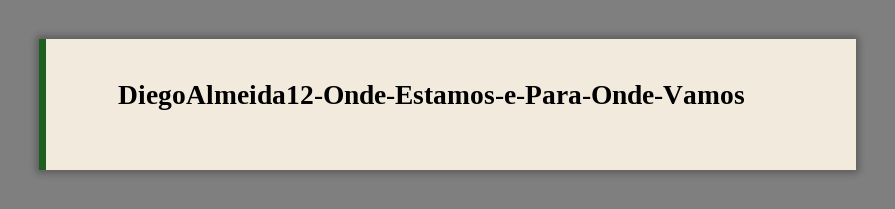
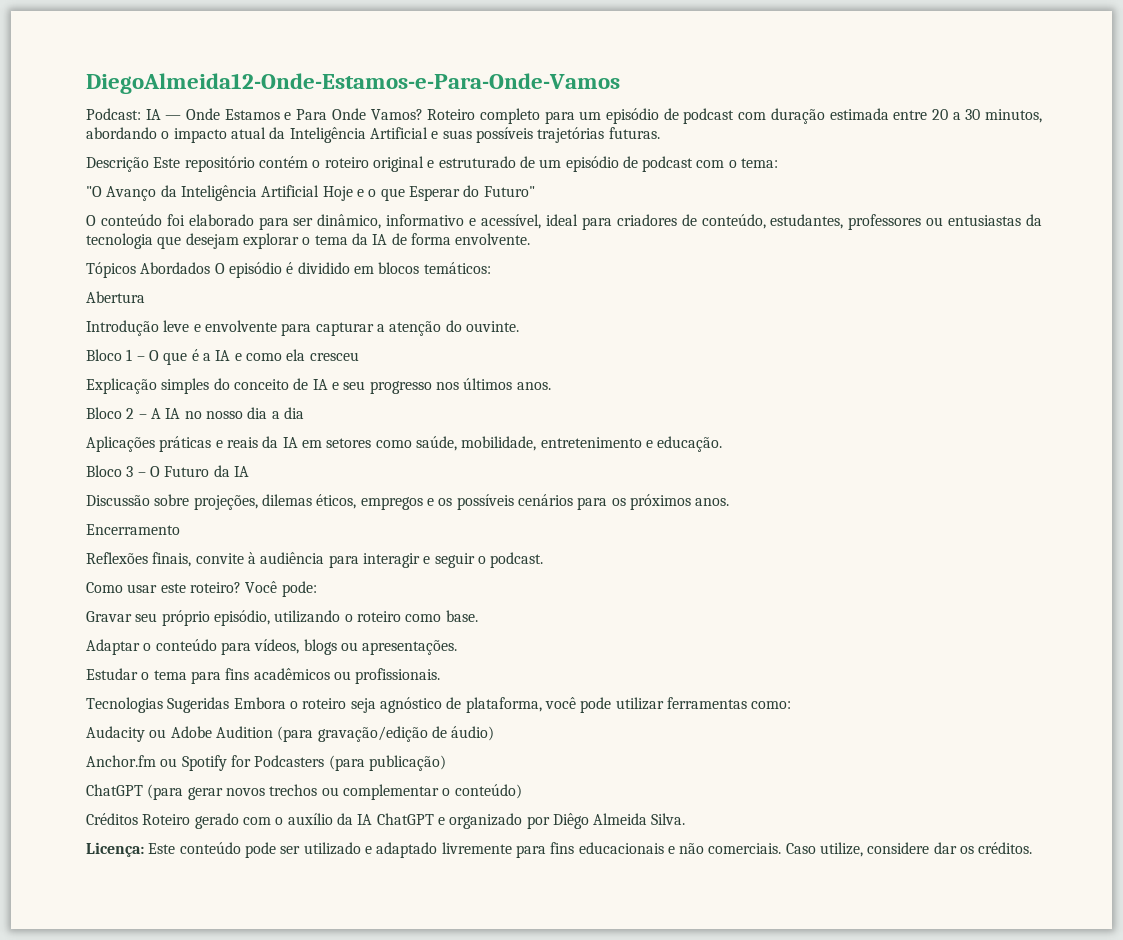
(745, 97) none -> [86,108,1042,124] [86,127,660,143] [86,156,779,172] [86,185,535,201] [86,214,1043,230] [86,233,531,249] [86,262,491,278] [86,291,145,303] [86,320,519,336] [86,349,359,365] [86,378,551,394] [86,407,304,419] [86,436,723,452] [86,465,249,477] [86,494,730,510] [86,524,180,535] [86,552,544,568] [86,581,317,597] [86,610,478,626] [86,639,458,655] [86,668,441,684] [86,697,792,713] [86,726,495,742] [86,755,446,771] [86,784,522,800] [86,813,686,829] [86,842,1033,858] // Podcast: IA — Onde Estamos e Para Onde Vamos? Roteiro completo para um episódio de podcast com duração estimada entre 20 a 30 minutos, abordando o impacto atual da Inteligência Artificial e suas possíveis trajetórias futuras. // Descrição Este repositório contém o roteiro original e estruturado de um episódio de podcast com o tema: // "O Avanço da Inteligência Artificial Hoje e o que Esperar do Futuro" // O conteúdo foi elaborado para ser dinâmico, informativo e acessível, ideal para criadores de conteúdo, estudantes, professores ou entusiastas da tecnologia que desejam explorar o tema da IA de forma envolvente. // Tópicos Abordados O episódio é dividido em blocos temáticos: // Abertura // Introdução leve e envolvente para capturar a atenção do ouvinte. // Bloco 1 – O que é a IA e como ela cresceu // Explicação simples do conceito de IA e seu progresso nos últimos anos. // Bloco 2 – A IA no nosso dia a dia // Aplicações práticas e reais da IA em setores como saúde, mobilidade, entretenimento e educação. // Bloco 3 – O Futuro da IA // Discussão sobre projeções, dilemas éticos, empregos e os possíveis cenários para os próximos anos. // Encerramento // Reflexões finais, convite à audiência para interagir e seguir o podcast. // Como usar este roteiro? Você pode: // Gravar seu próprio episódio, utilizando o roteiro como base. // Adaptar o conteúdo para vídeos, blogs ou apresentações. // Estudar o tema para fins acadêmicos ou profissionais. // Tecnologias Sugeridas Embora o roteiro seja agnóstico de plataforma, você pode utilizar ferramentas como: // Audacity ou Adobe Audition (para gravação/edição de áudio) // Anchor.fm ou Spotify for Podcasters (para publicação) // ChatGPT (para gerar novos trechos ou complementar o conteúdo) // Créditos Roteiro gerado com o auxílio da IA ChatGPT e organizado por Diêgo Almeida Silva. // Licença: Este conteúdo pode ser utilizado e adaptado livremente para fins educacionais e não comerciais. Caso utilize, considere dar os créditos.

